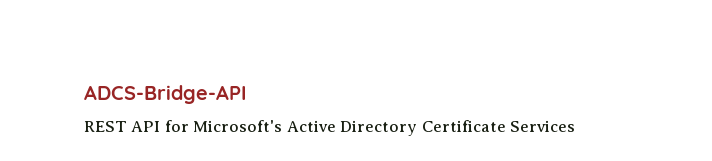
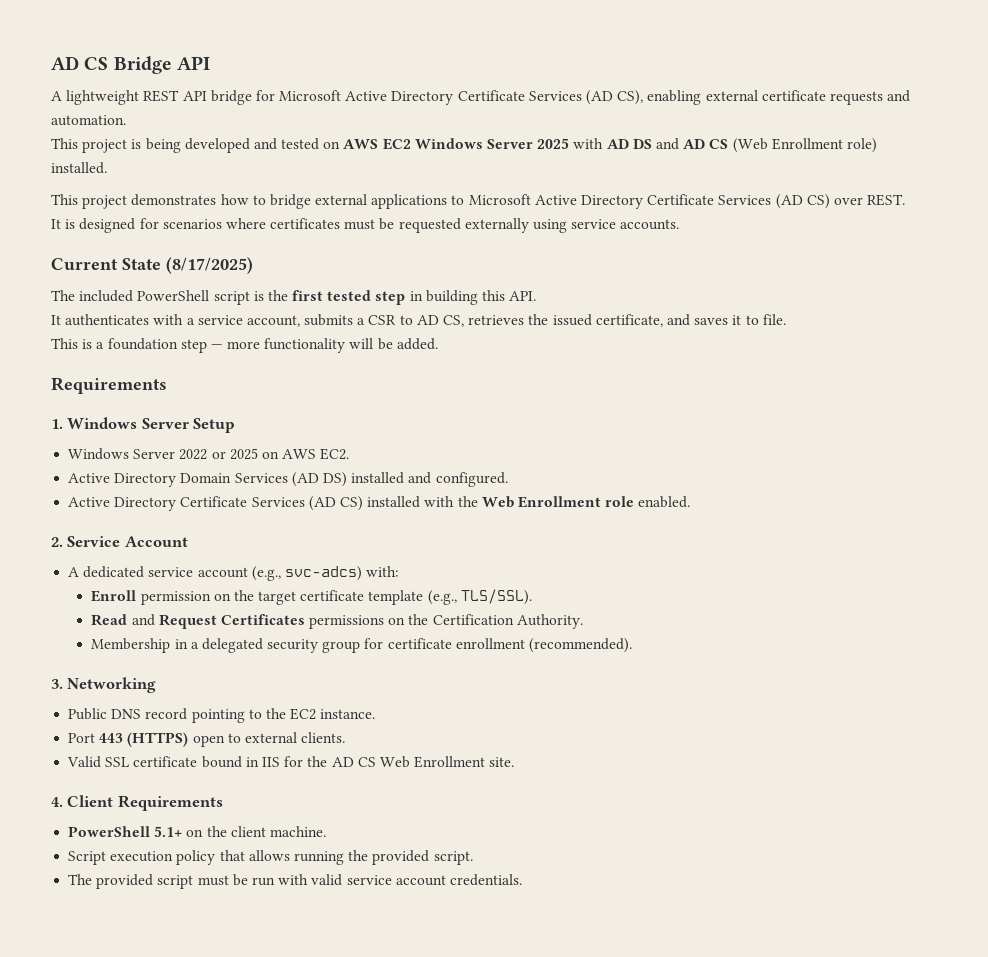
[84,85,247,104] [84,120,576,136] ADCS-Bridge-API // REST API for Microsoft's Active Directory Certificate Services -> [51,56,210,74] [51,90,911,105] [51,115,126,126] [51,138,877,153] [51,162,107,174] [51,194,906,209] [51,218,680,233] [51,257,253,274] [51,290,537,305] [51,314,786,327] [51,338,438,353] [51,377,167,394] [51,417,236,433] [68,448,350,460] [68,472,508,487] [68,496,691,511] [51,536,188,547] [68,566,400,581] [91,589,532,605] [91,614,583,629] [91,638,632,653] [51,677,157,693] [68,708,376,723] [68,732,346,747] [67,756,515,768] [51,795,223,811] [68,826,326,837] [68,850,473,865] [68,874,522,889] AD CS Bridge API // A lightweight REST API bridge for Microsoft Active Directory Certificate Services (AD CS), enabling external certificate requests and automation. // This project is being developed and tested on AWS EC2 Windows Server 2025 with AD DS and AD CS (Web Enrollment role) installed. // This project demonstrates how to bridge external applications to Microsoft Active Directory Certificate Services (AD CS) over REST. // It is designed for scenarios where certificates must be requested externally using service accounts. // Current State (8/17/2025) // The included PowerShell script is the first tested step in building this API. // It authenticates with a service account, submits a CSR to AD CS, retrieves the issued certificate, and saves it to file. // This is a foundation step — more functionality will be added. // Requirements // 1. Windows Server Setup // Windows Server 2022 or 2025 on AWS EC2. // Active Directory Domain Services (AD DS) installed and configured. // Active Directory Certificate Services (AD CS) installed with the Web Enrollment role enabled. // 2. Service Account // A dedicated service account (e.g., svc-adcs) with: // Enroll permission on the target certificate template (e.g., TLS/SSL). // Read and Request Certificates permissions on the Certification Authority. // Membership in a delegated security group for certificate enrollment (recommended). // 3. Networking // Public DNS record pointing to the EC2 instance. // Port 443 (HTTPS) open to external clients. // Valid SSL certificate bound in IIS for the AD CS Web Enrollment site. // 4. Client Requirements // PowerShell 5.1+ on the client machine. // Script execution policy that allows running the provided script. // The provided script must be run with valid service account credentials.

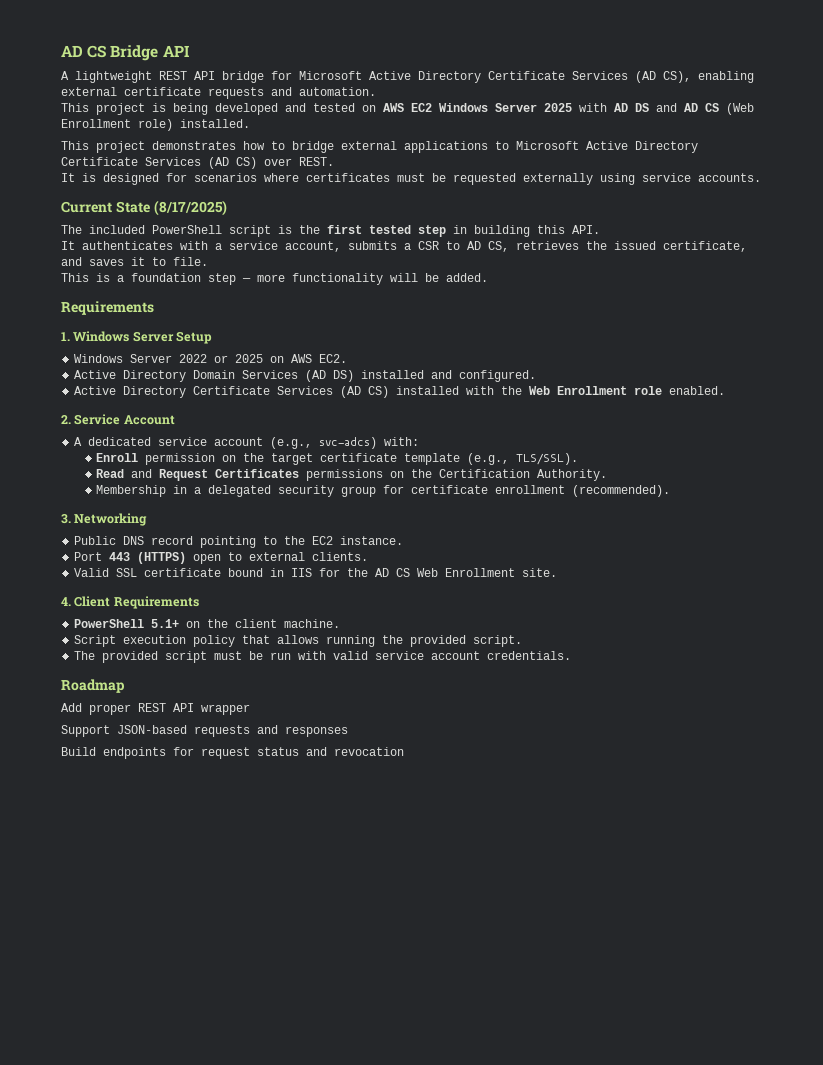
(522, 880) none -> [61,679,125,693] [61,703,250,715] [61,725,348,737] [61,747,404,759] // Roadmap // Add proper REST API wrapper // Support JSON-based requests and responses // Build endpoints for request status and revocation

